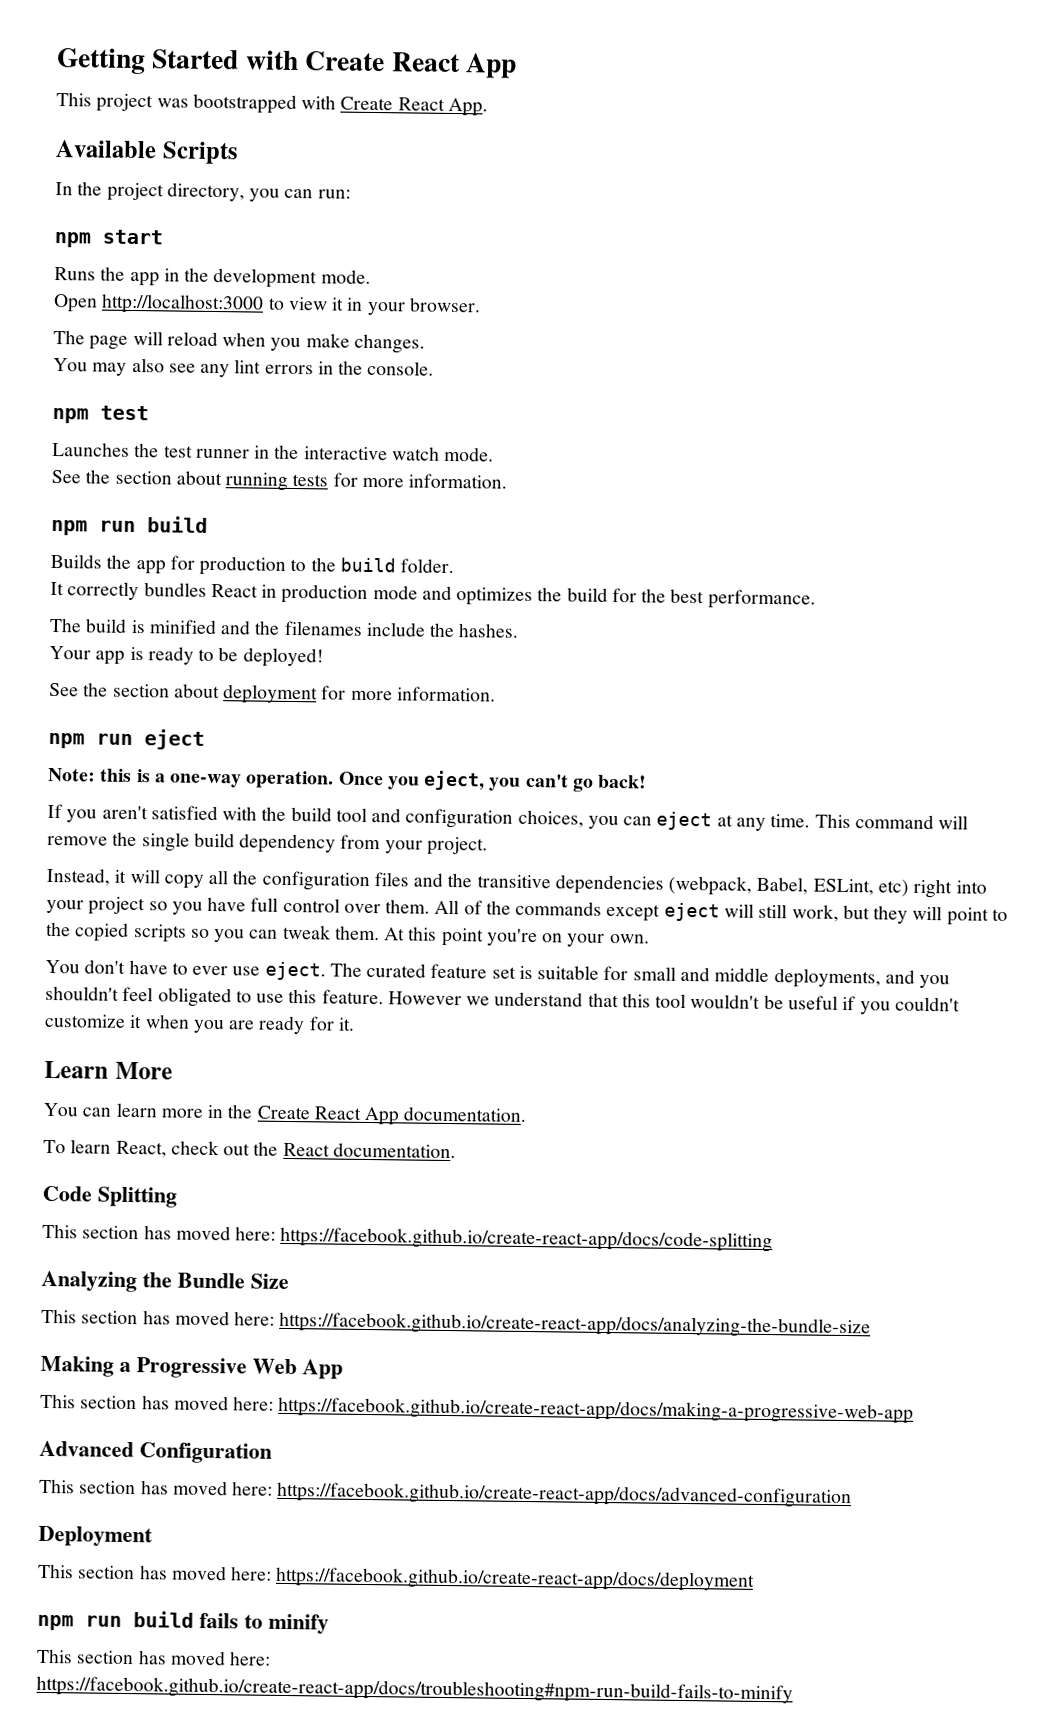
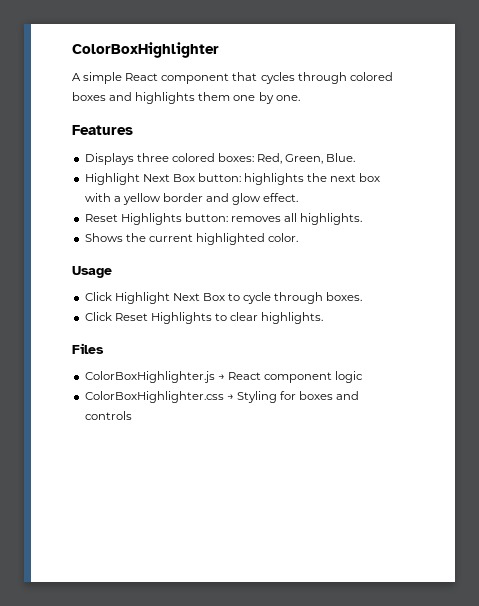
[56,48,518,79] [56,92,488,117] [55,140,239,165] [55,181,351,202] [54,229,163,248] [54,266,371,289] [53,293,481,316] [53,329,425,354] [53,357,435,378] [52,405,149,424] [52,441,495,462] [51,469,508,491] [51,516,208,536] [50,553,455,576] [50,581,816,610] [49,617,520,638] [49,645,324,668] [49,682,496,705] [48,729,205,750] [48,767,648,792] [47,803,969,831] [47,831,488,856] [46,867,987,899] [46,896,1008,926] [46,921,650,947] [45,959,951,989] [45,985,960,1015] [44,1013,355,1035] [44,1060,173,1080] [43,1102,527,1126] [43,1139,456,1159] [42,1185,177,1208] [42,1223,774,1253] [41,1270,289,1293] [41,1308,872,1339] [40,1355,343,1380] [40,1393,915,1424] [39,1440,272,1464] [39,1478,853,1509] [38,1525,153,1548] [38,1563,756,1592] [37,1611,329,1635] [36,1648,272,1666] [36,1675,793,1705] Getting Started with Create React App // This project was bootstrapped with Create React App. // Available Scripts // In the project directory, you can run: // npm start // Runs the app in the development mode. // Open http://localhost:3000 to view it in your browser. // The page will reload when you make changes. // You may also see any lint errors in the console. // npm test // Launches the test runner in the interactive watch mode. // See the section about running tests for more information. // npm run build // Builds the app for production to the build folder. // It correctly bundles React in production mode and optimizes the build for the best performance. // The build is minified and the filenames include the hashes. // Your app is ready to be deployed! // See the section about deployment for more information. // npm run eject // Note: this is a one-way operation. Once you eject, you can't go back! // If you aren't satisfied with the build tool and configuration choices, you can eject at any time. This command will remove the single build dependency from your project. // Instead, it will copy all the configuration files and the transitive dependencies (webpack, Babel, ESLint, etc) right into your project so you have full control over them. All of the commands except eject will still work, but they will point to the copied scripts so you can tweak them. At this point you're on your own. // You don't have to ever use eject. The curated feature set is suitable for small and middle deployments, and you shouldn't feel obligated to use this feature. However we understand that this tool wouldn't be useful if you couldn't customize it when you are ready for it. // Learn More // You can learn more in the Create React App documentation. // To learn React, check out the React documentation. // Code Splitting // This section has moved here: https://facebook.github.io/create-react-app/docs/code-splitting // Analyzing the Bundle Size // This section has moved here: https://facebook.github.io/create-react-app/docs/analyzing-the-bundle-size // Making a Progressive Web App // This section has moved here: https://facebook.github.io/create-react-app/docs/making-a-progressive-web-app // Advanced Configuration // This section has moved here: https://facebook.github.io/create-react-app/docs/advanced-configuration // Deployment // This section has moved here: https://facebook.github.io/create-react-app/docs/deployment // npm run build fails to minify // This section has moved here: https://facebook.github.io/create-react-app/docs/troubleshooting#npm-run-build-fails-to-minify -> [72,42,219,58] [72,72,393,84] [72,92,300,104] [72,125,133,135] [84,153,356,165] [84,173,381,185] [84,193,299,205] [84,213,363,225] [84,233,299,245] [72,266,112,278] [84,292,363,304] [84,312,324,324] [72,343,104,354] [84,371,364,383] [84,391,360,403] [84,411,132,420] ColorBoxHighlighter // A simple React component that cycles through colored boxes and highlights them one by one. // Features // Displays three colored boxes: Red, Green, Blue. // Highlight Next Box button: highlights the next box with a yellow border and glow effect. // Reset Highlights button: removes all highlights. // Shows the current highlighted color. // Usage // Click Highlight Next Box to cycle through boxes. // Click Reset Highlights to clear highlights. // Files // ColorBoxHighlighter.js → React component logic // ColorBoxHighlighter.css → Styling for boxes and controls

